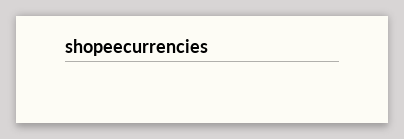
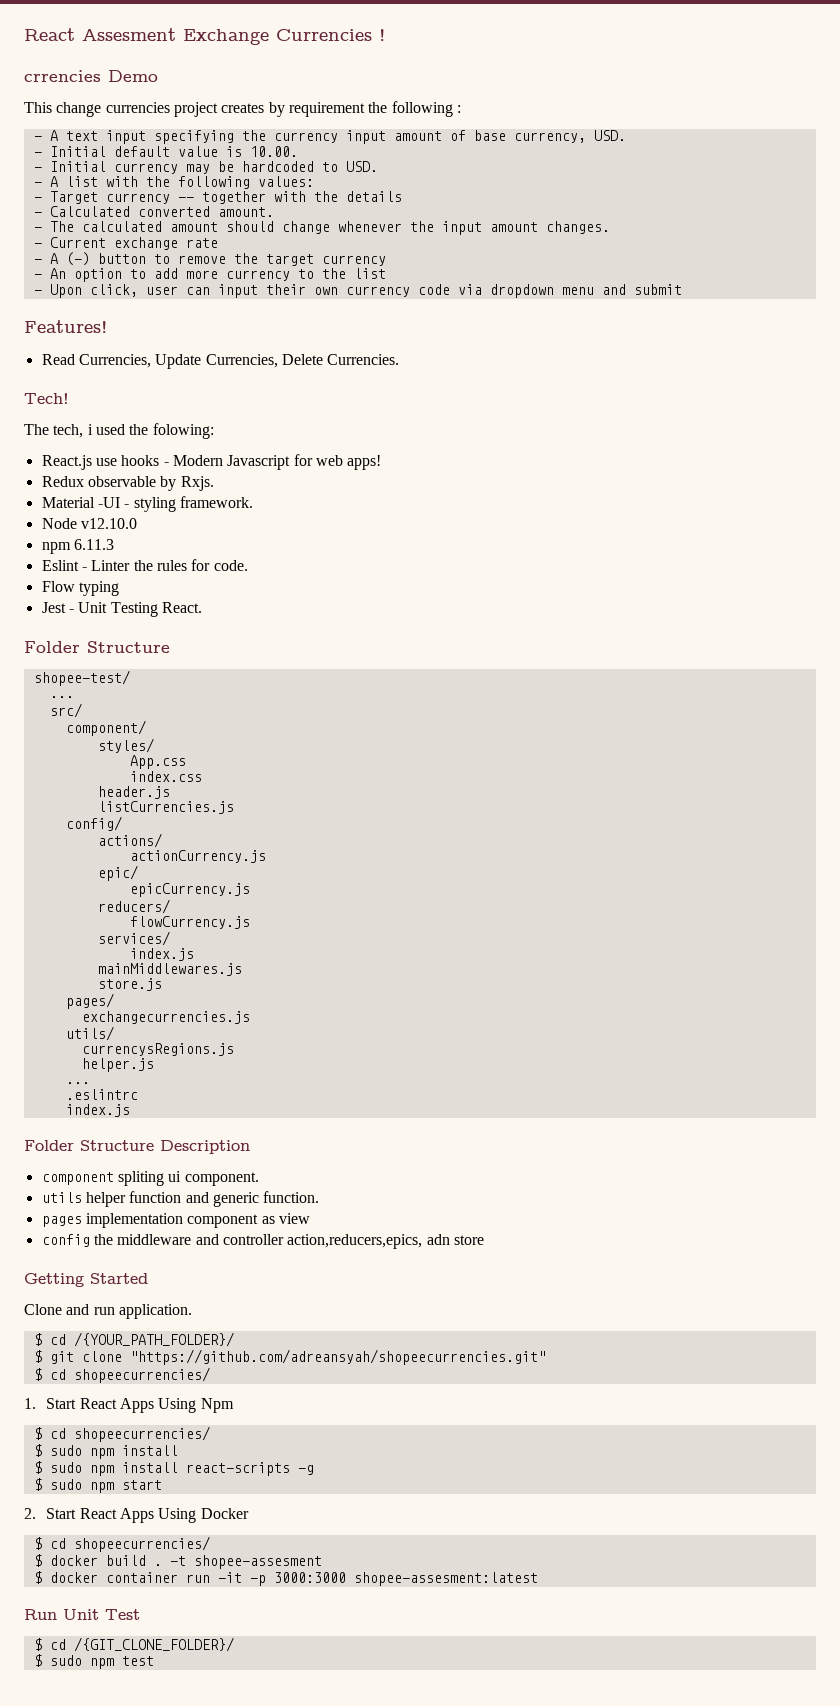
[65,39,208,56] shopeecurrencies -> [24,28,386,45] [24,70,158,82] [24,101,461,117] [33,130,626,144] [33,146,298,157] [33,161,378,174] [33,176,314,189] [33,191,402,204] [33,206,274,217] [33,221,610,235] [33,237,218,250] [33,252,386,266] [33,268,386,282] [33,284,682,298] [24,320,108,333] [41,354,400,369] [24,393,69,404] [24,423,214,439] [41,454,382,470] [41,476,214,491] [41,496,253,512] [41,518,137,529] [41,539,114,554] [41,559,248,571] [41,581,119,596] [41,602,202,617] [24,641,170,653] [33,670,130,686] [49,696,74,698] [49,703,82,718] [65,720,146,736] [97,738,154,753] [129,755,186,769] [129,771,202,782] [97,786,170,799] [97,801,234,814] [65,816,122,831] [97,833,162,848] [129,850,266,863] [97,865,138,881] [129,883,250,897] [97,899,170,914] [129,916,250,929] [97,931,170,946] [129,948,194,961] [97,963,242,976] [97,978,162,991] [65,993,114,1009] [81,1011,250,1024] [65,1026,114,1041] [81,1043,234,1056] [81,1058,154,1072] [65,1082,90,1084] [65,1089,138,1100] [65,1104,130,1117] [24,1140,250,1154] [41,1171,259,1186] [41,1191,320,1207] [41,1213,310,1228] [41,1234,484,1249] [24,1273,148,1287] [24,1304,192,1319] [33,1332,234,1347] [33,1349,546,1365] [33,1367,210,1383] [24,1398,234,1413] [33,1426,210,1442] [33,1444,178,1459] [33,1461,314,1476] [33,1478,162,1493] [24,1508,249,1523] [33,1536,210,1552] [33,1554,322,1569] [33,1571,538,1586] [24,1609,140,1620] [33,1637,234,1652] [33,1654,154,1669] React Assesment Exchange Currencies ! // crrencies Demo // This change currencies project creates by requirement the following : // - A text input specifying the currency input amount of base currency, USD. // - Initial default value is 10.00. // - Initial currency may be hardcoded to USD. // - A list with the following values: // - Target currency -- together with the details // - Calculated converted amount. // - The calculated amount should change whenever the input amount changes. // - Current exchange rate // - A (-) button to remove the target currency // - An option to add more currency to the list // - Upon click, user can input their own currency code via dropdown menu and submit // Features! // Read Currencies, Update Currencies, Delete Currencies. // Tech! // The tech, i used the folowing: // React.js use hooks - Modern Javascript for web apps! // Redux observable by Rxjs. // Material -UI - styling framework. // Node v12.10.0 // npm 6.11.3 // Eslint - Linter the rules for code. // Flow typing // Jest - Unit Testing React. // Folder Structure // shopee-test/ // ... // src/ // component/ // styles/ // App.css // index.css // header.js // listCurrencies.js // config/ // actions/ // actionCurrency.js // epic/ // epicCurrency.js // reducers/ // flowCurrency.js // services/ // index.js // mainMiddlewares.js // store.js // pages/ // exchangecurrencies.js // utils/ // currencysRegions.js // helper.js // ... // .eslintrc // index.js // Folder Structure Description // component spliting ui component. // utils helper function and generic function. // pages implementation component as view // config the middleware and controller action,reducers,epics, adn store // Getting Started // Clone and run application. // $ cd /{YOUR_PATH_FOLDER}/ // $ git clone "https://github.com/adreansyah/shopeecurrencies.git" // $ cd shopeecurrencies/ // 1. Start React Apps Using Npm // $ cd shopeecurrencies/ // $ sudo npm install // $ sudo npm install react-scripts -g // $ sudo npm start // 2. Start React Apps Using Docker // $ cd shopeecurrencies/ // $ docker build . -t shopee-assesment // $ docker container run -it -p 3000:3000 shopee-assesment:latest // Run Unit Test // $ cd /{GIT_CLONE_FOLDER}/ // $ sudo npm test

